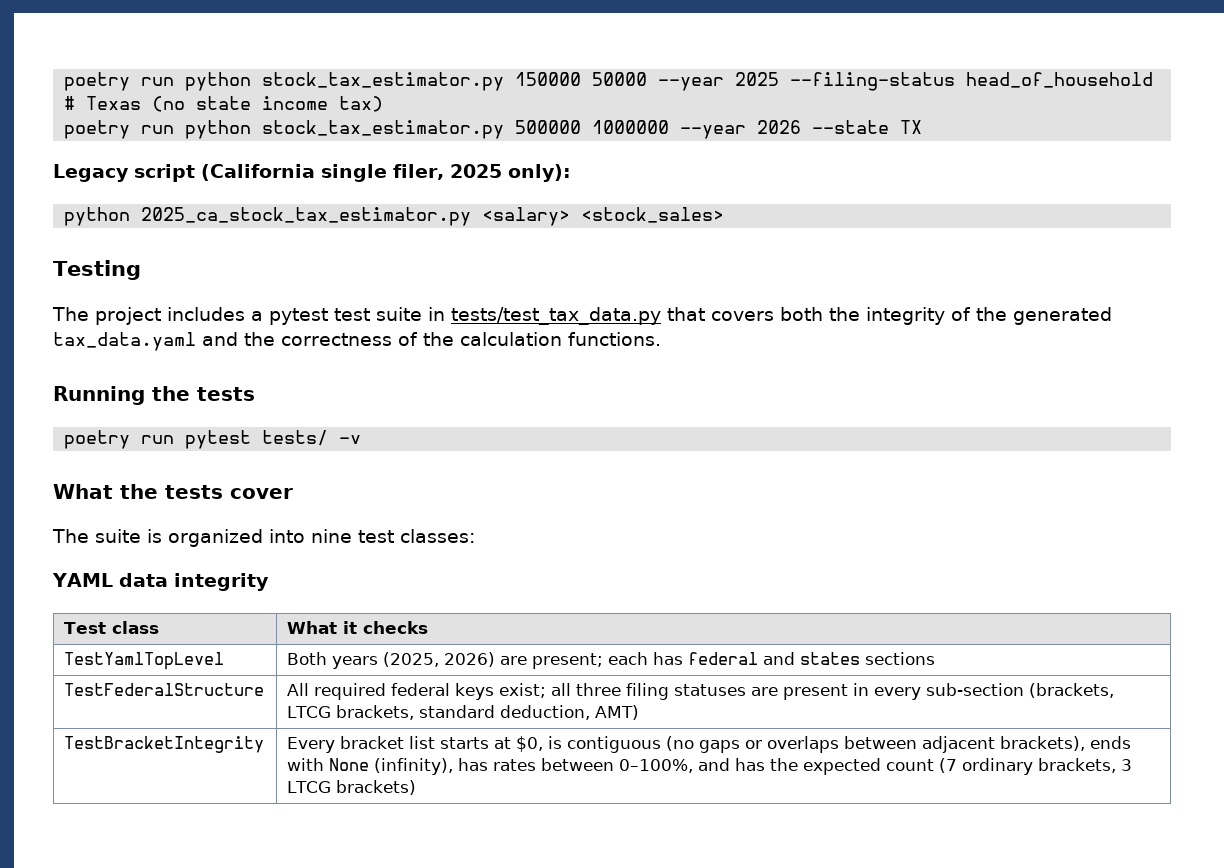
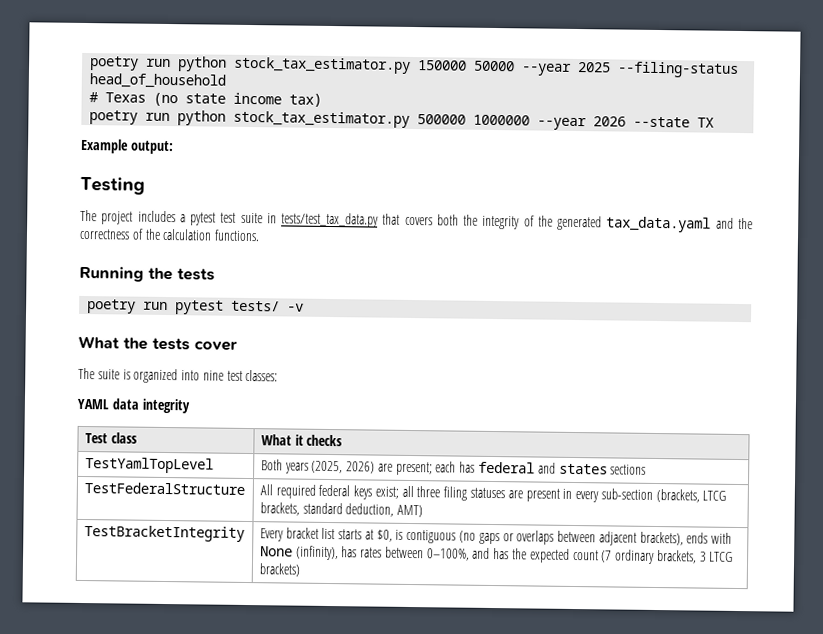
[53,164,571,182] [64,207,725,226] Legacy script (California single filer, 2025 only): // python 2025_ca_stock_tax_estimator.py <salary> <stock_sales> -> [80,138,174,155] Example output:

